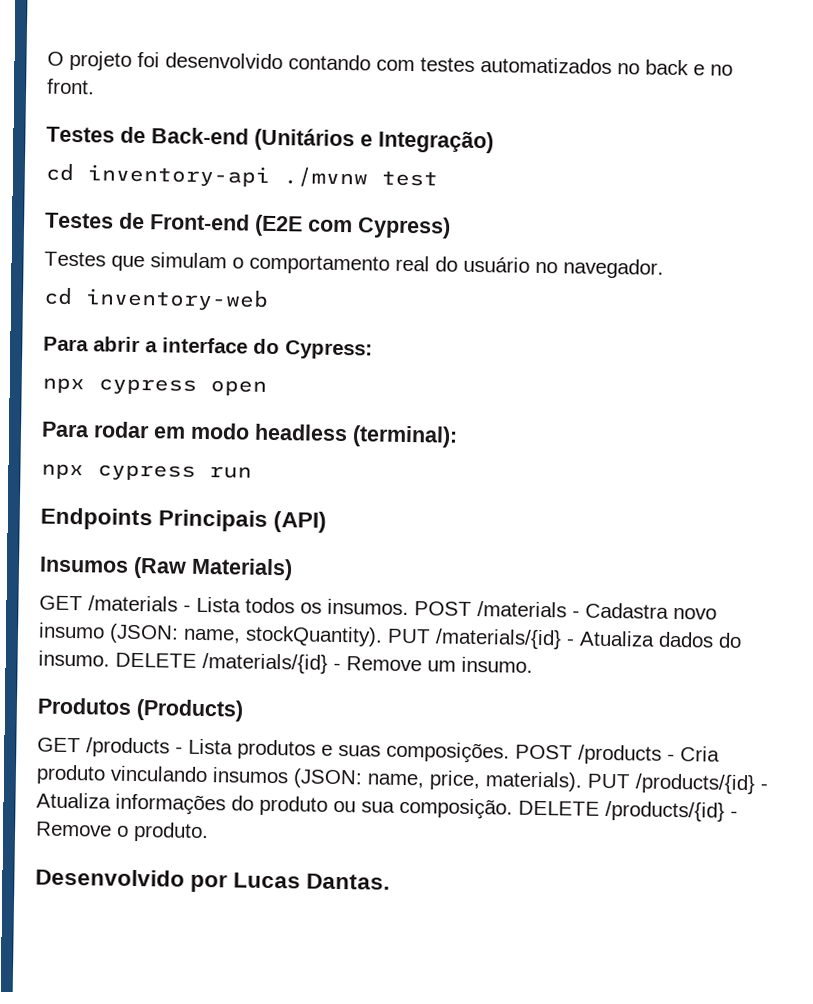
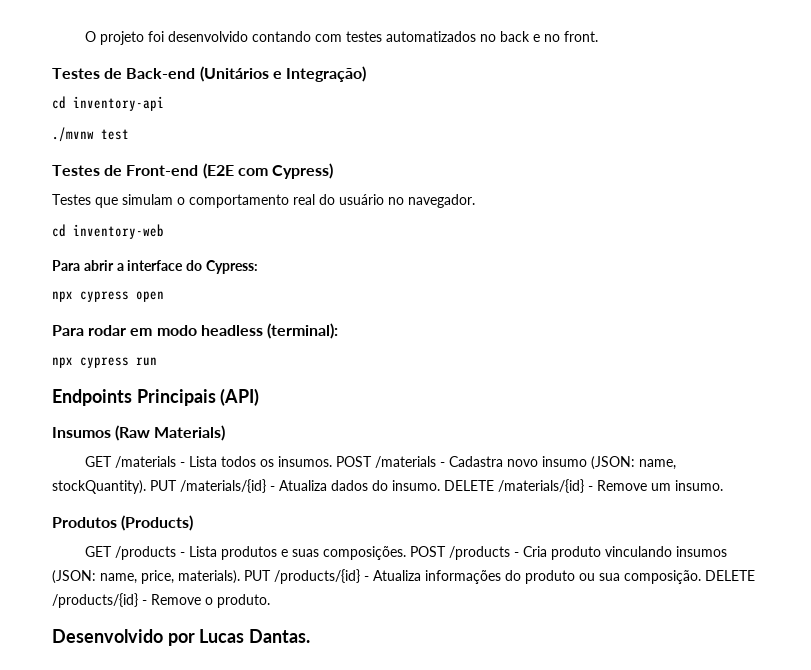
(270, 175) none -> (164, 103) //

